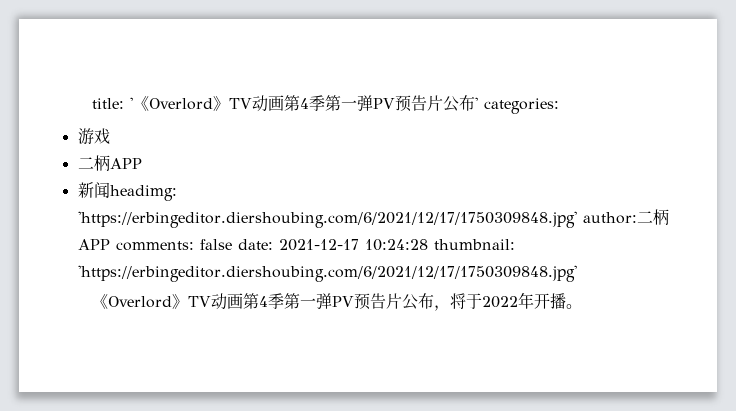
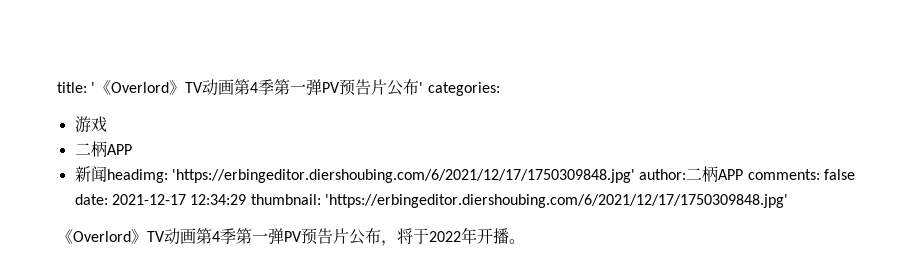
[364,239,428,251] 10:24:28 -> [190,194,247,205] 12:34:29

